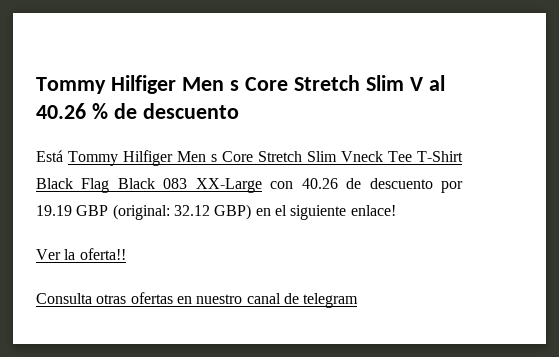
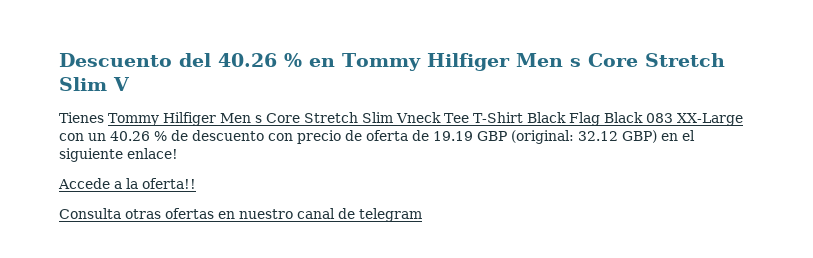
(36, 85) none -> [59,53,335,67] Descuento del 40.26 % en
[428,75,445,91] [36,103,239,119] [36,150,63,162] al 40.26 % de descuento // Está -> [59,112,104,123] // Tienes
[301,178,464,193] 40.26 de descuento por -> [88,130,429,144] un 40.26 % de descuento con precio de oferta de
[36,249,61,260] Ver -> [58,178,122,189] Accede a

